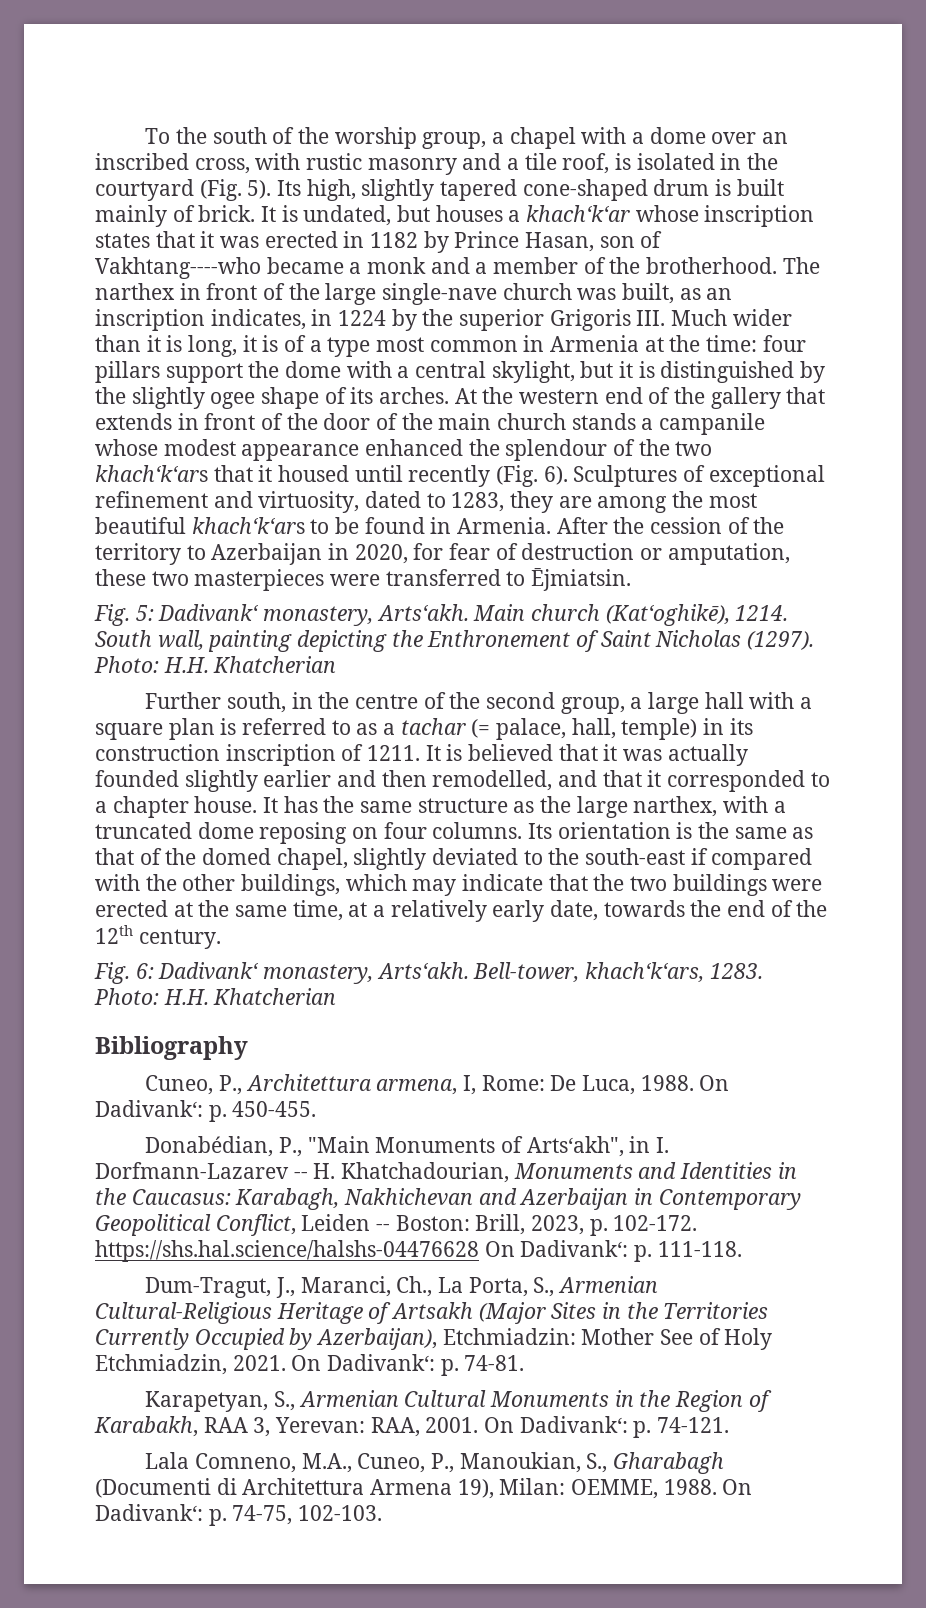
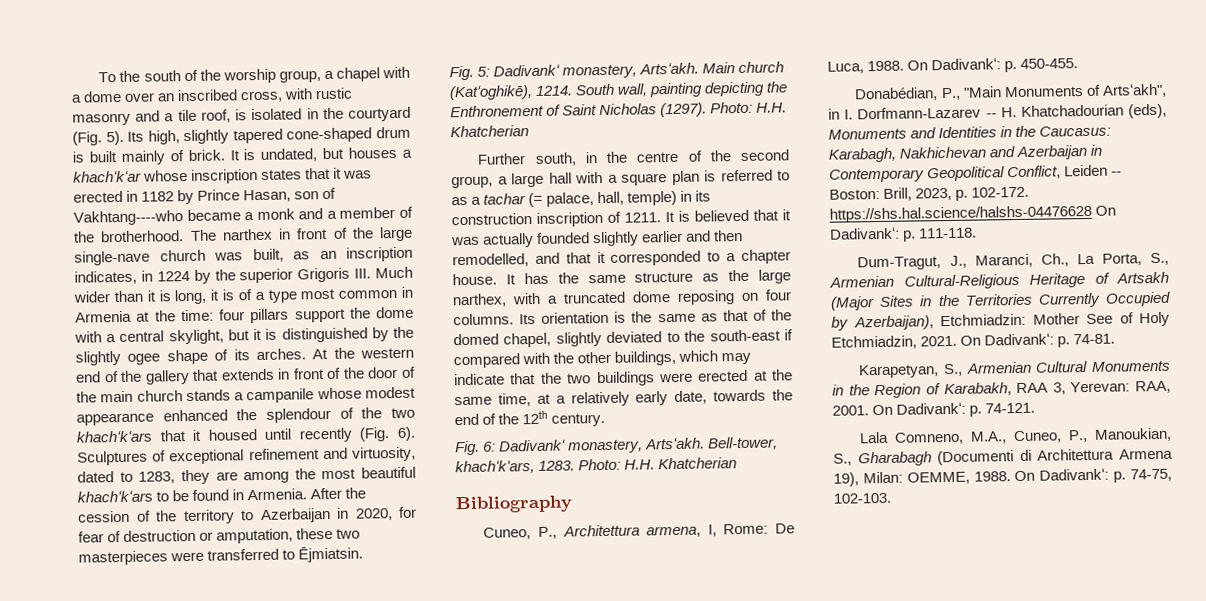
[341,1162,510,1183] Khatchadourian, -> [1020,103,1167,119] Khatchadourian (eds),

